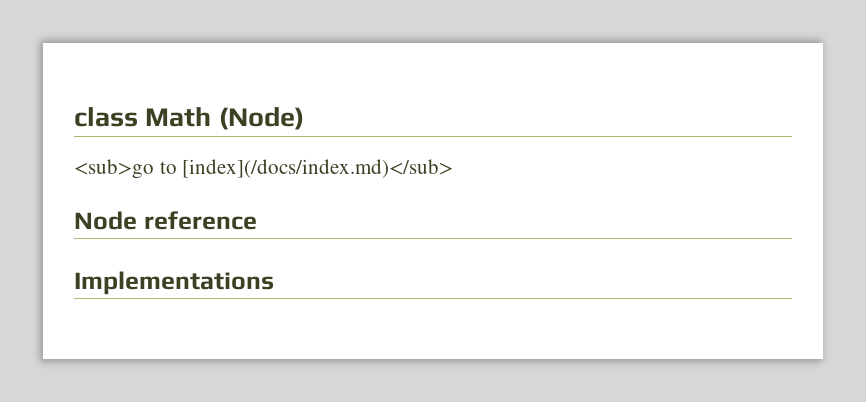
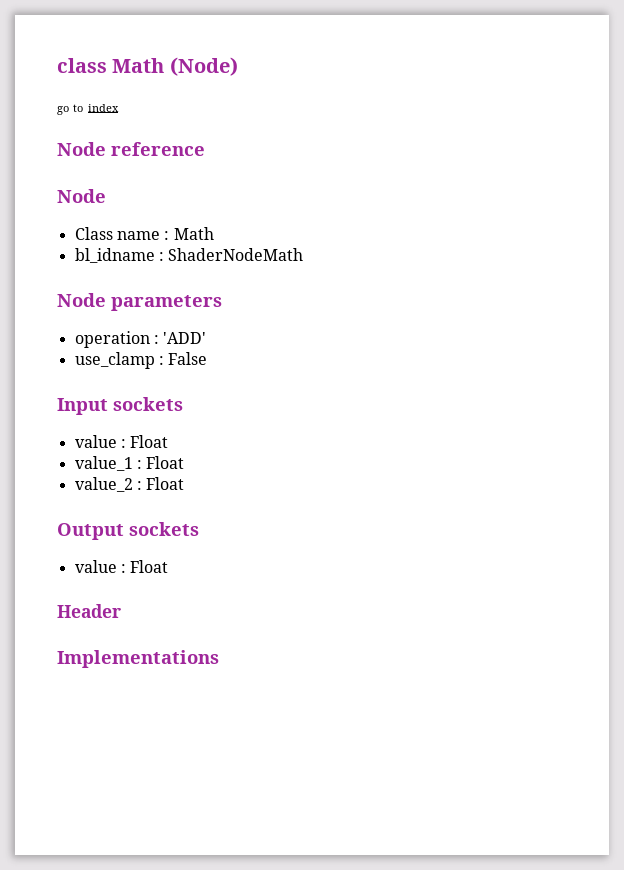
[74,159,454,179] <sub>go to [index](/docs/index.md)</sub> -> [57,104,119,115] go to index
(257, 220) none -> [57,189,106,203] [74,227,214,240] [74,248,304,263] [57,293,222,311] [74,331,207,348] [74,352,208,369] [57,397,183,415] [74,435,169,448] [74,456,185,471] [74,477,185,492] [57,522,199,540] [74,560,169,573] [57,604,121,618] // Node // Class name : Math // bl_idname : ShaderNodeMath // Node parameters // operation : 'ADD' // use_clamp : False // Input sockets // value : Float // value_1 : Float // value_2 : Float // Output sockets // value : Float // Header

